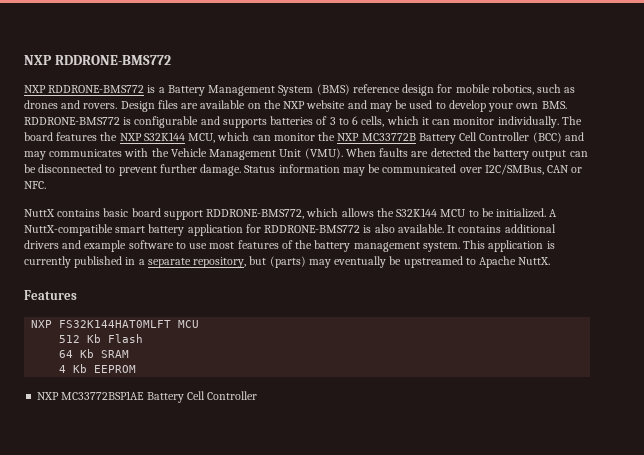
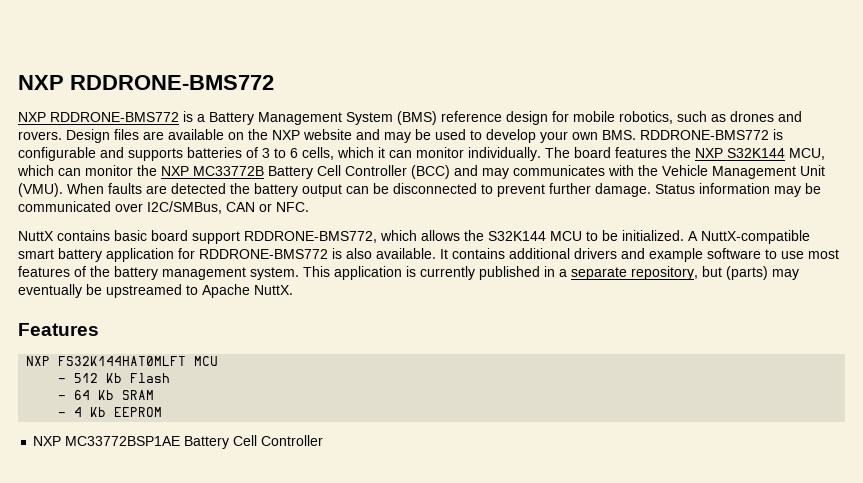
(200, 324) none -> [58,378,67,383] -
(144, 338) none -> [58,395,67,400] -
(130, 354) none -> [58,412,67,417] -

